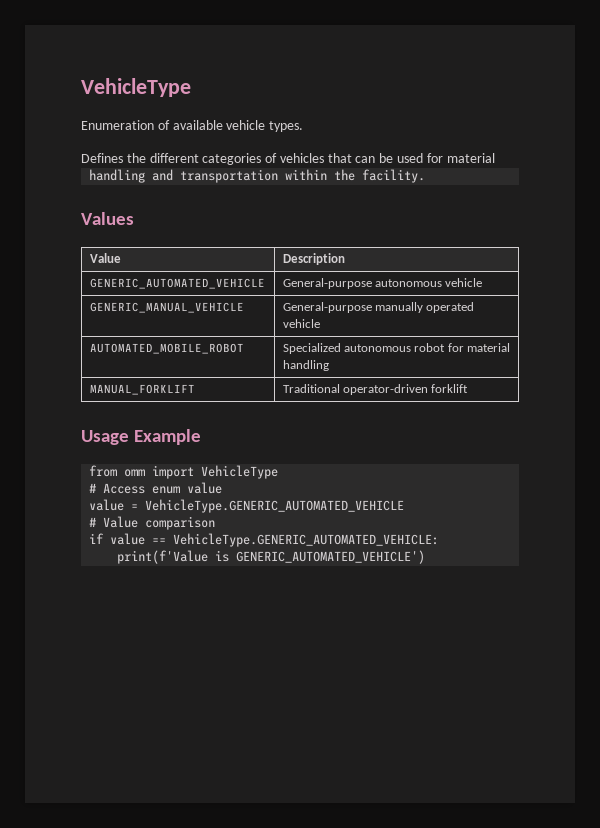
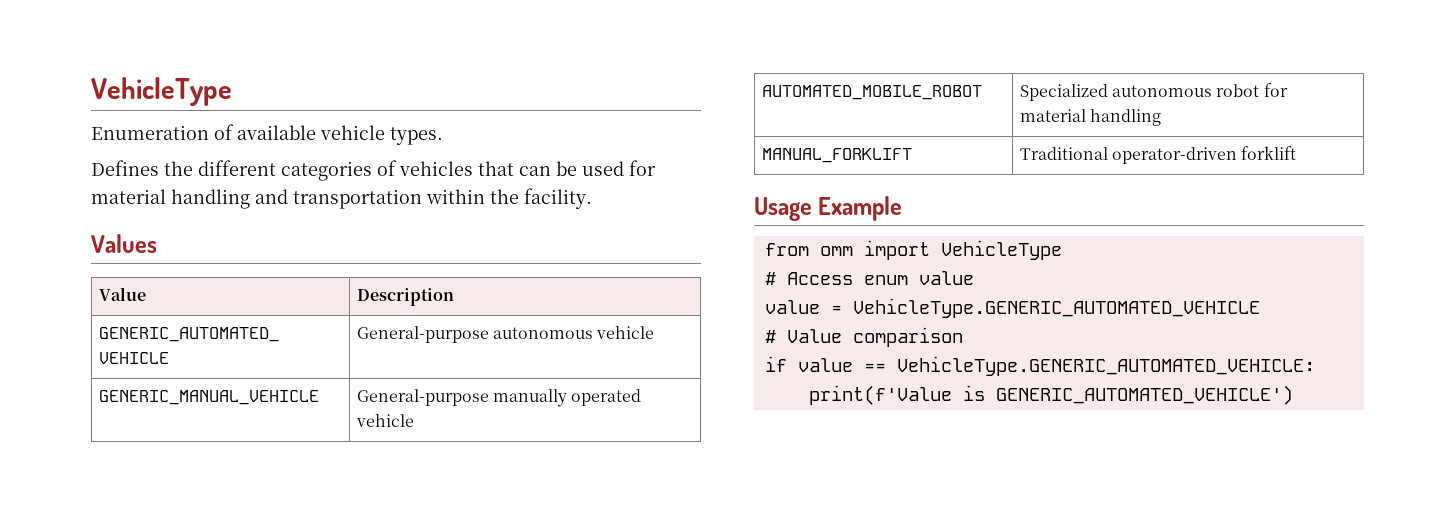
(495, 158) // -> (166, 196) none

